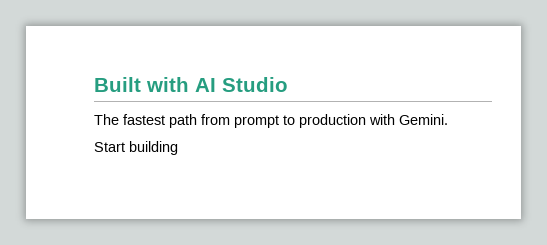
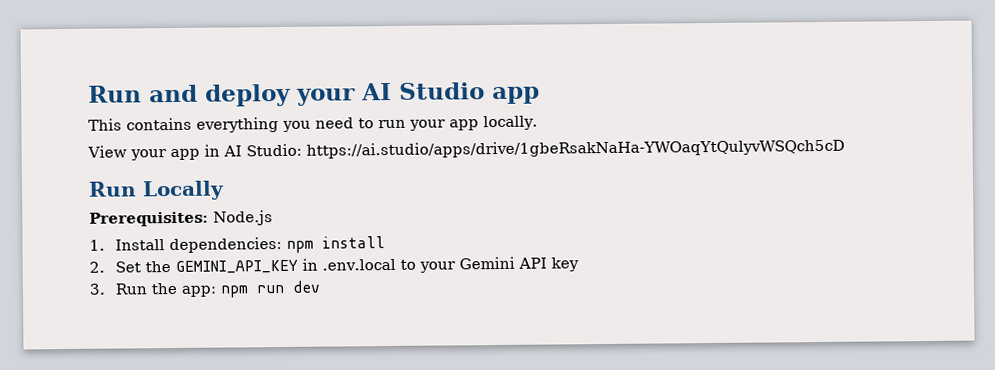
[94,77,288,92] [94,114,448,128] [94,141,178,155] Built with AI Studio // The fastest path from prompt to production with Gemini. // Start building -> [88,82,540,107] [88,115,538,133] [87,138,845,161] [88,180,225,201] [89,210,273,227] [89,236,386,254] [89,256,580,274] [89,280,321,298] Run and deploy your AI Studio app // This contains everything you need to run your app locally. // View your app in AI Studio: https://ai.studio/apps/drive/1gbeRsakNaHa-YWOaqYtQulyvWSQch5cD // Run Locally // Prerequisites: Node.js // 1. Install dependencies: npm install // 2. Set the GEMINI_API_KEY in .env.local to your Gemini API key // 3. Run the app: npm run dev

